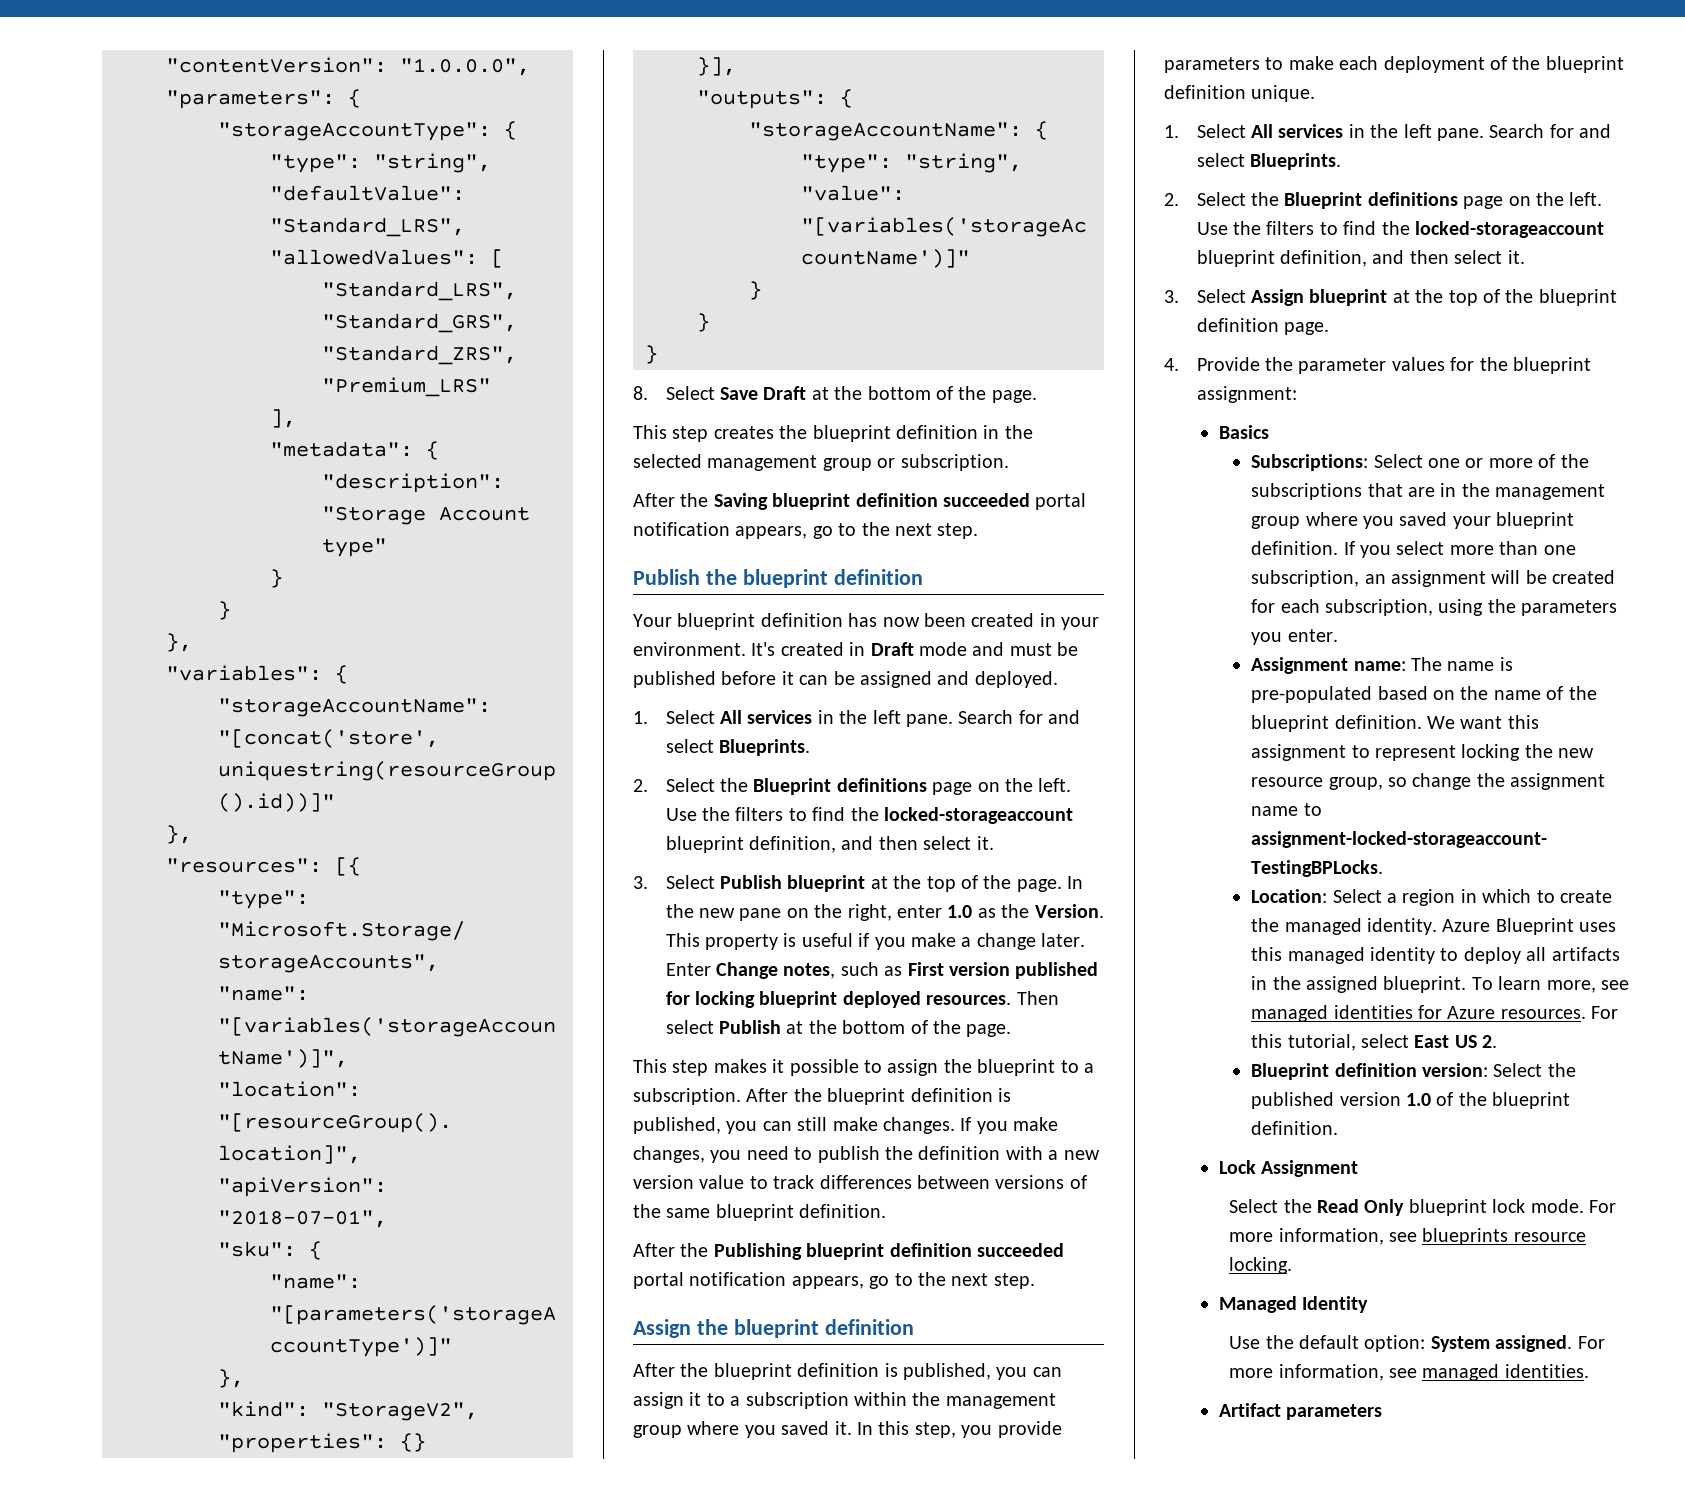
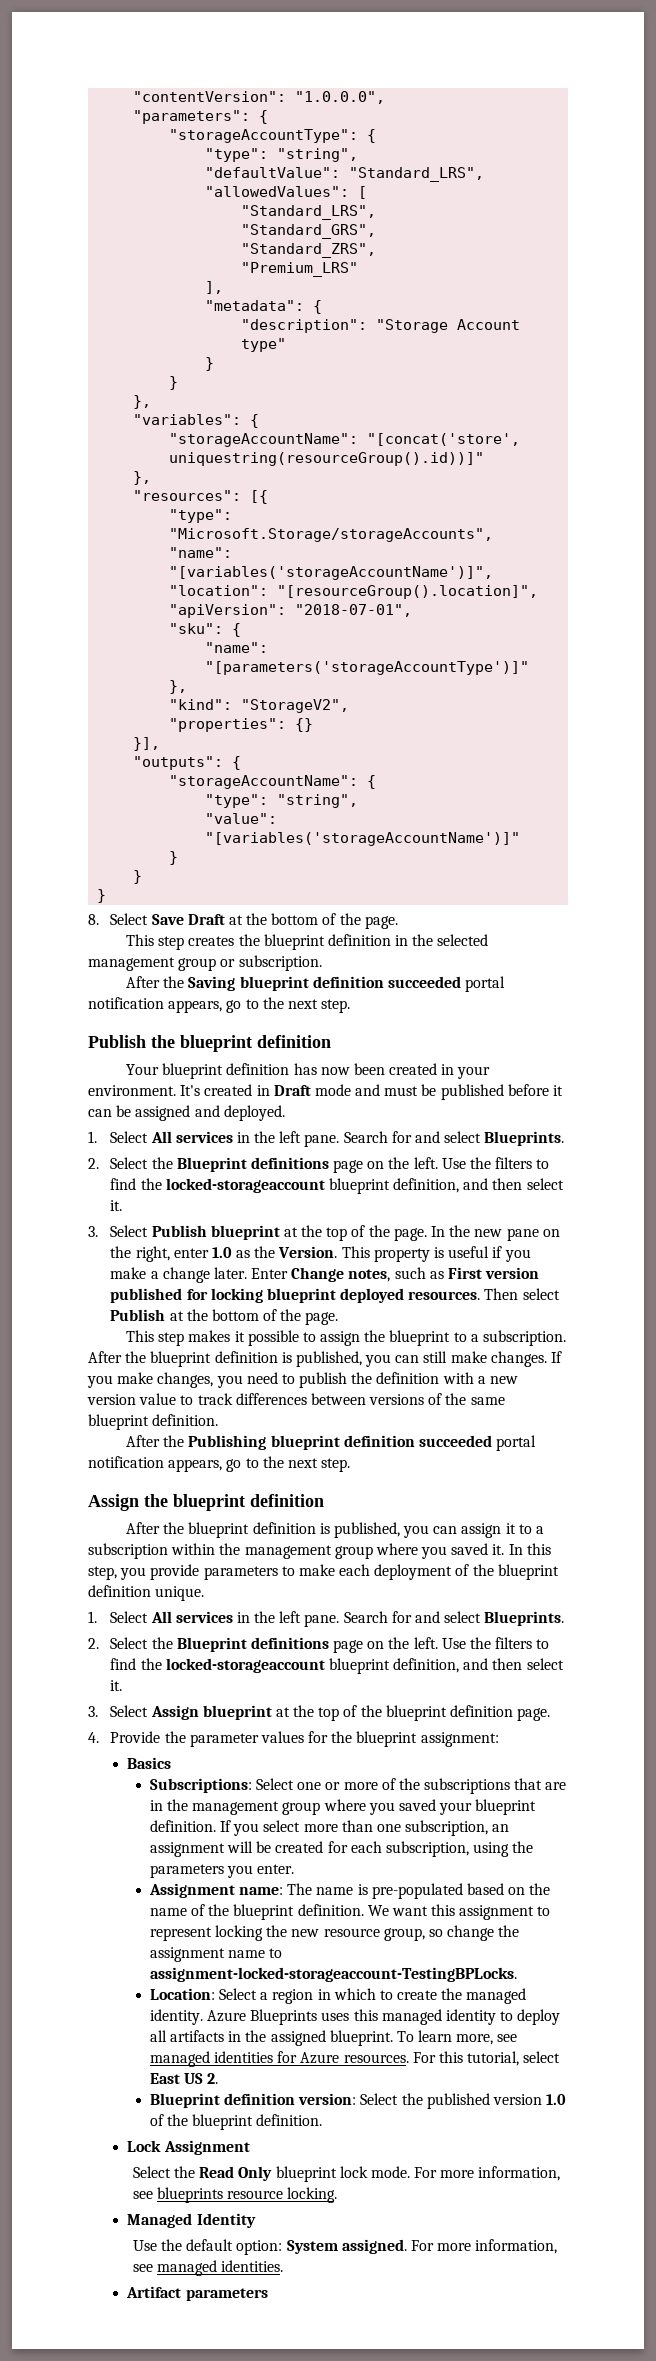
[1495,918,1574,935] Blueprint -> [250,2009,318,2025] Blueprints

